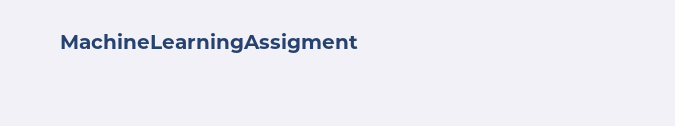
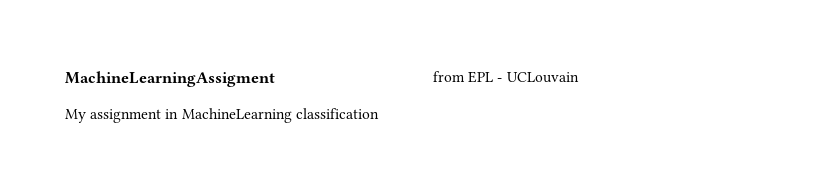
(358, 43) none -> [65,108,379,123] [433,71,579,83] // My assignment in MachineLearning classification from EPL - UCLouvain

